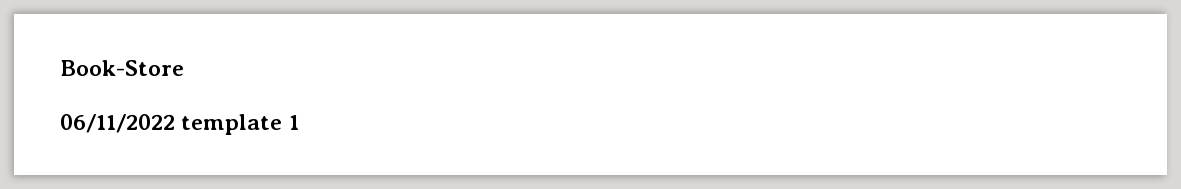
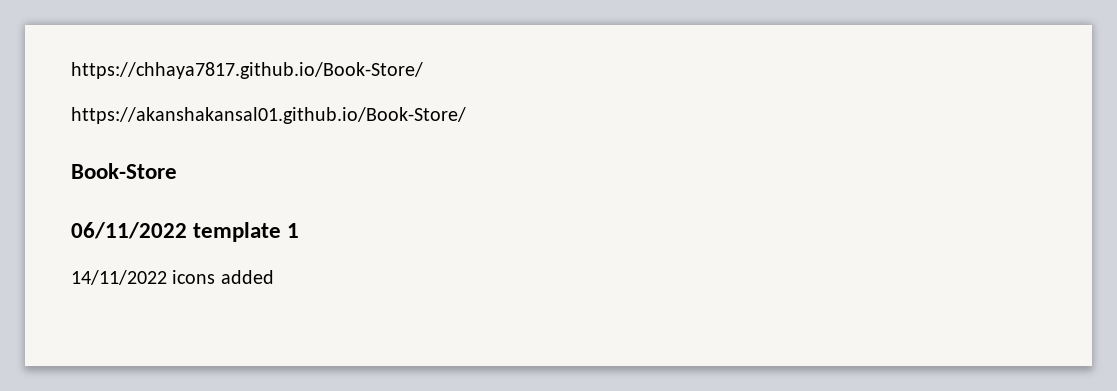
(60, 68) none -> [71,62,423,79] [71,107,466,124] https://chhaya7817.github.io/Book-Store/ // https://akanshakansal01.github.io/Book-Store/ //
(299, 122) none -> [71,270,274,285] // 14/11/2022 icons added

